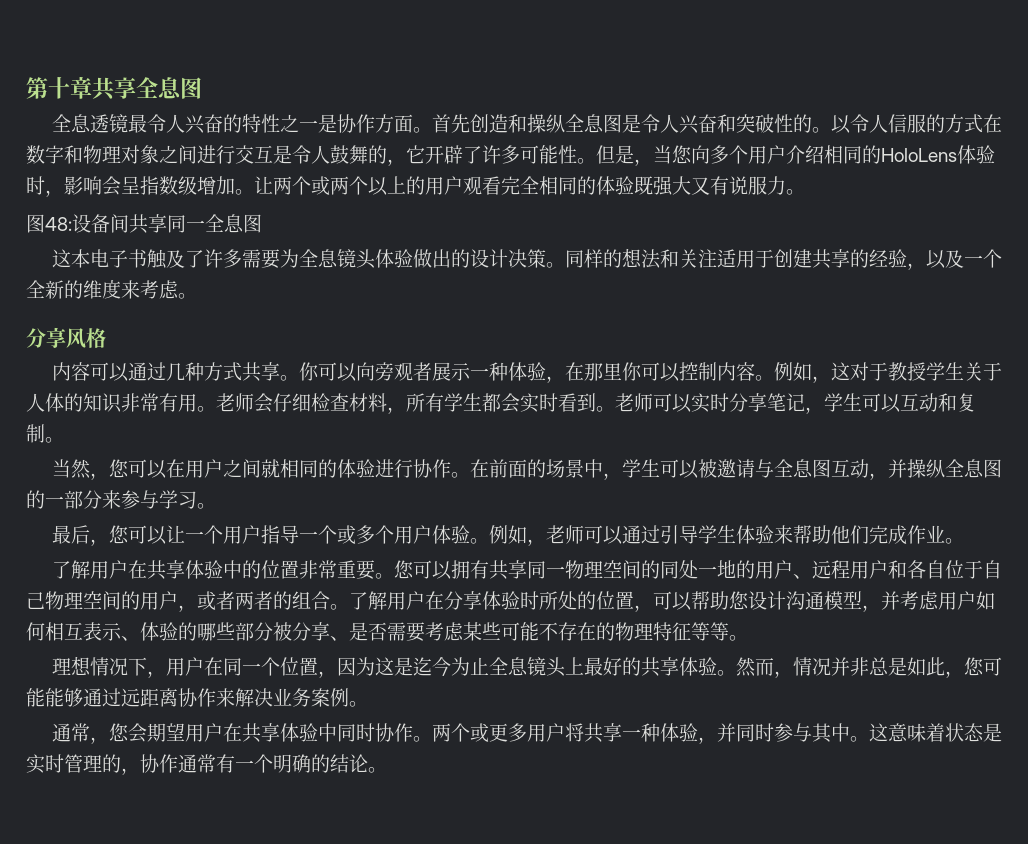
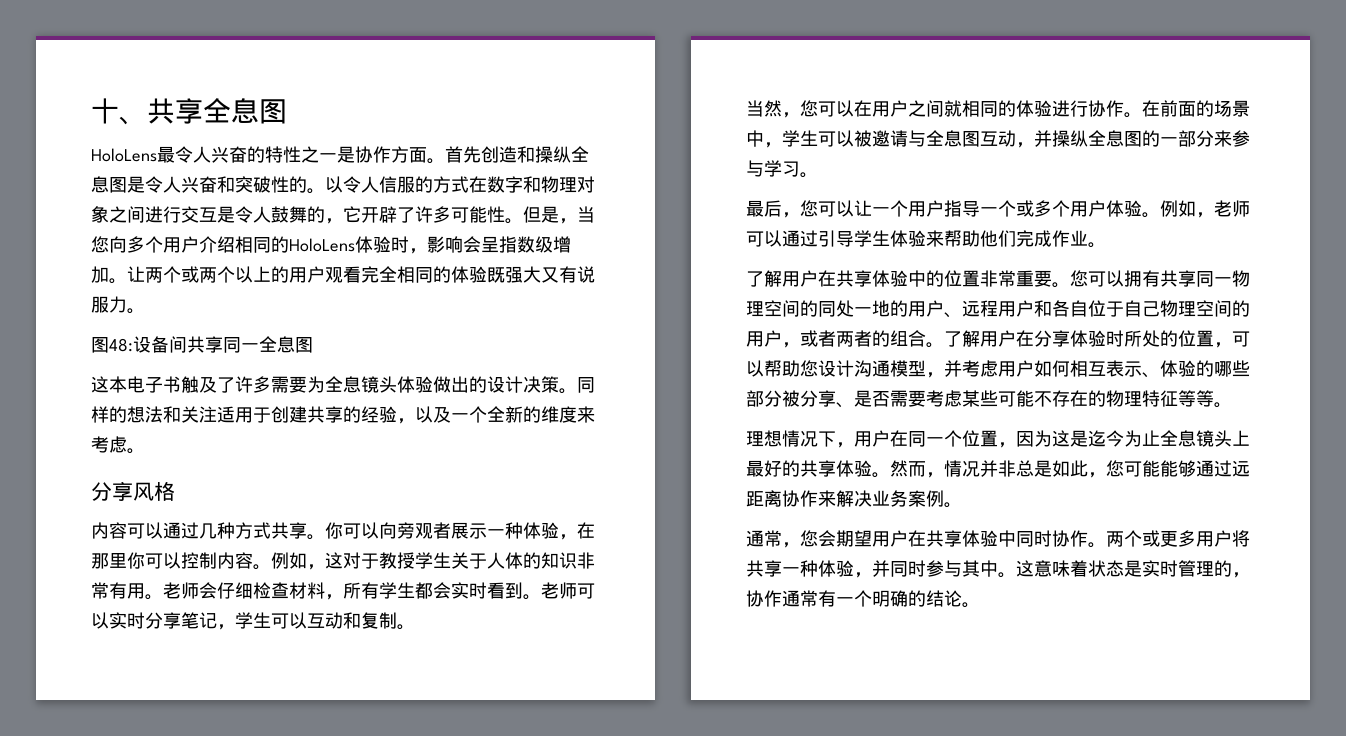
[26,76,92,99] 第十章 -> [91,98,147,125] 十、
[51,114,128,133] 全息透镜 -> [91,148,157,162] HoloLens

